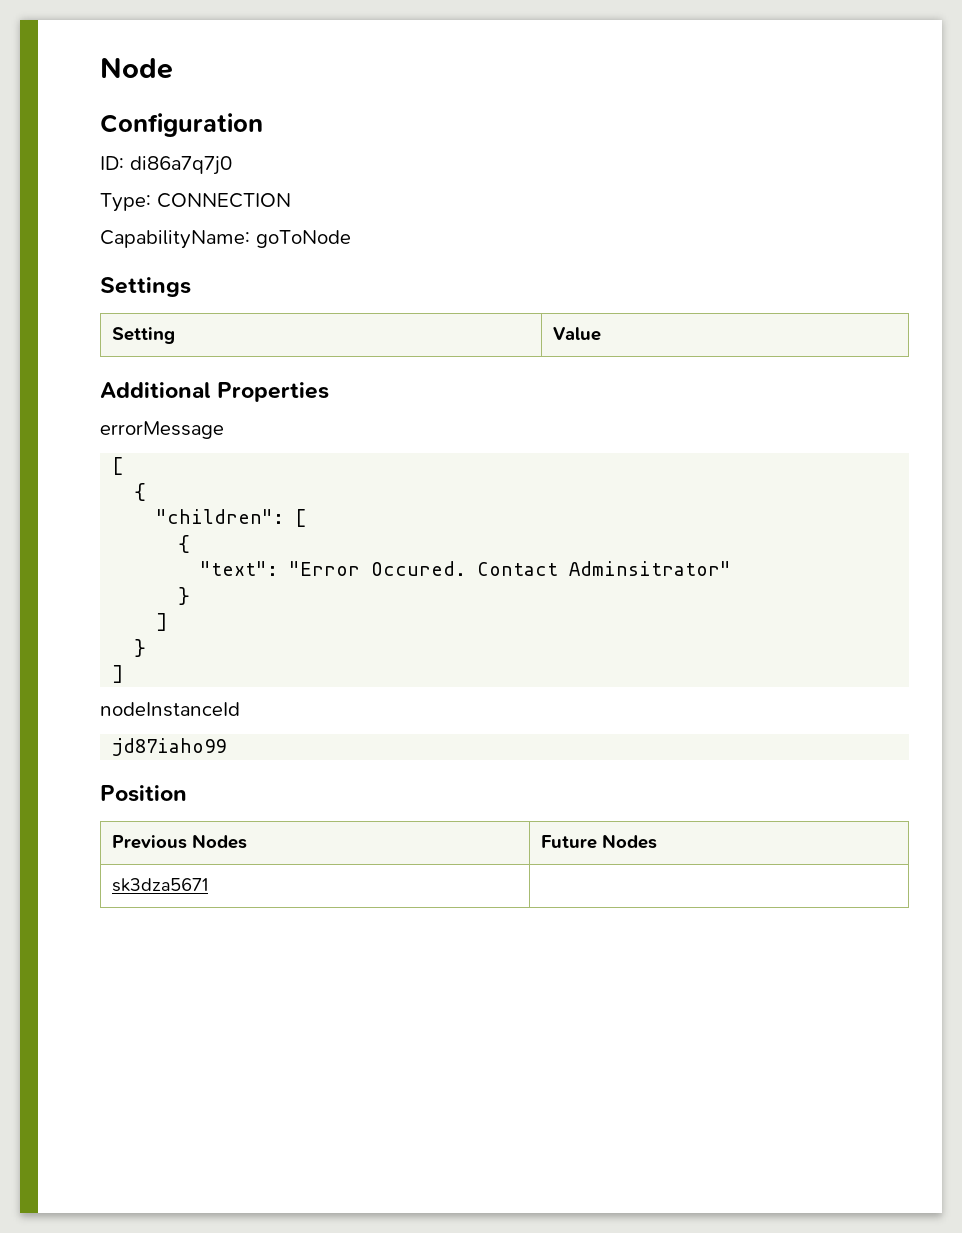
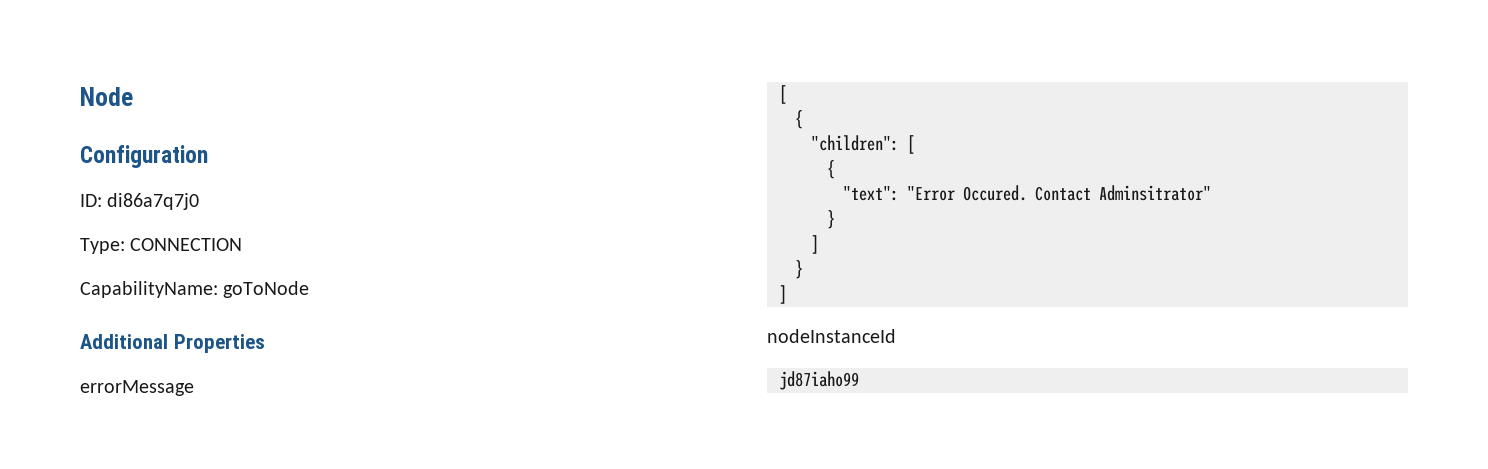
[100,277,191,297] [111,327,175,344] [552,327,601,341] // Settings // Setting | Value -> (310, 289) none
[100,785,187,802] [111,834,247,849] [540,834,657,849] [111,878,208,892] // Position // Previous Nodes | Future Nodes // sk3dza5671 | -> (859, 380) none

